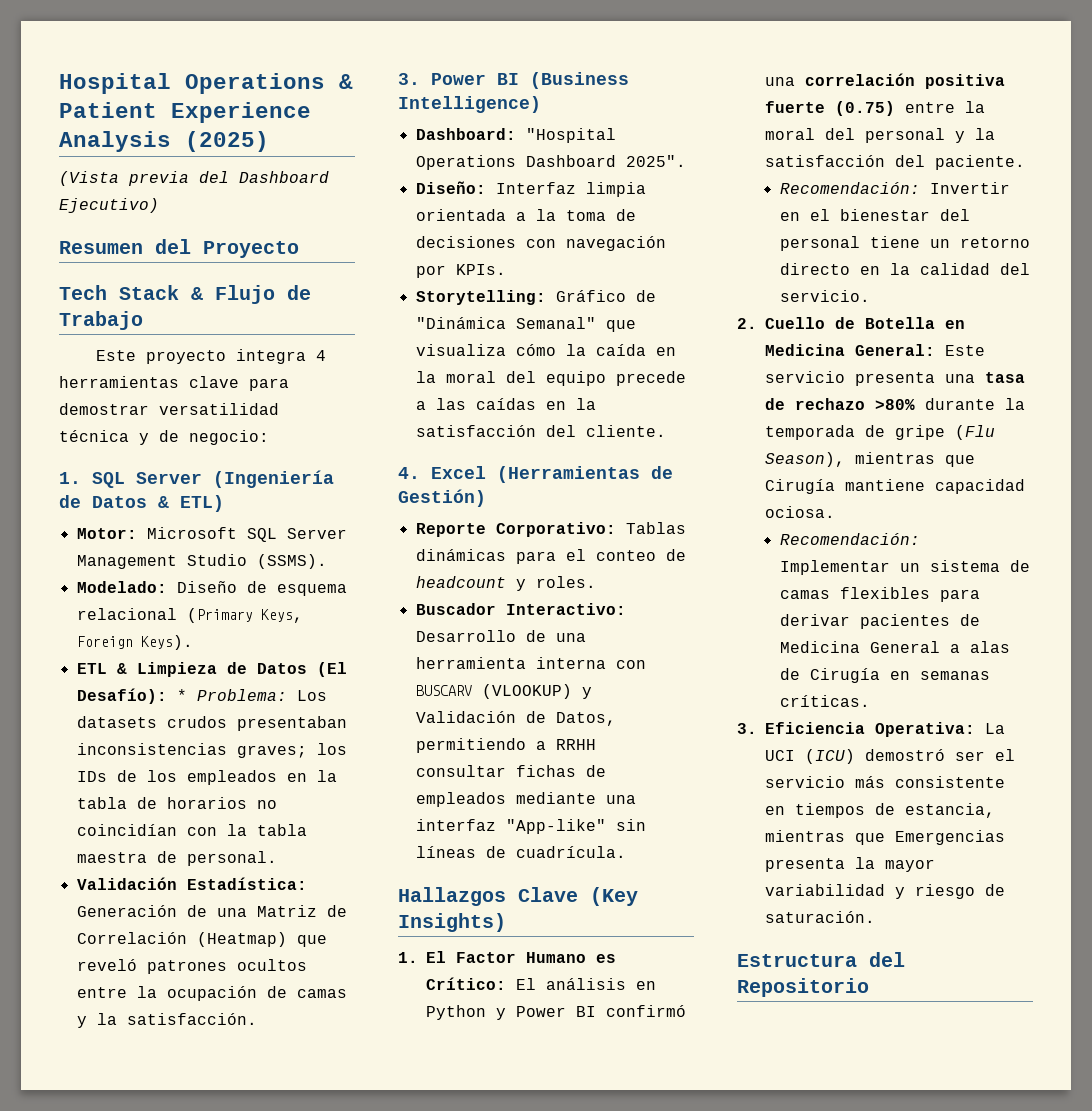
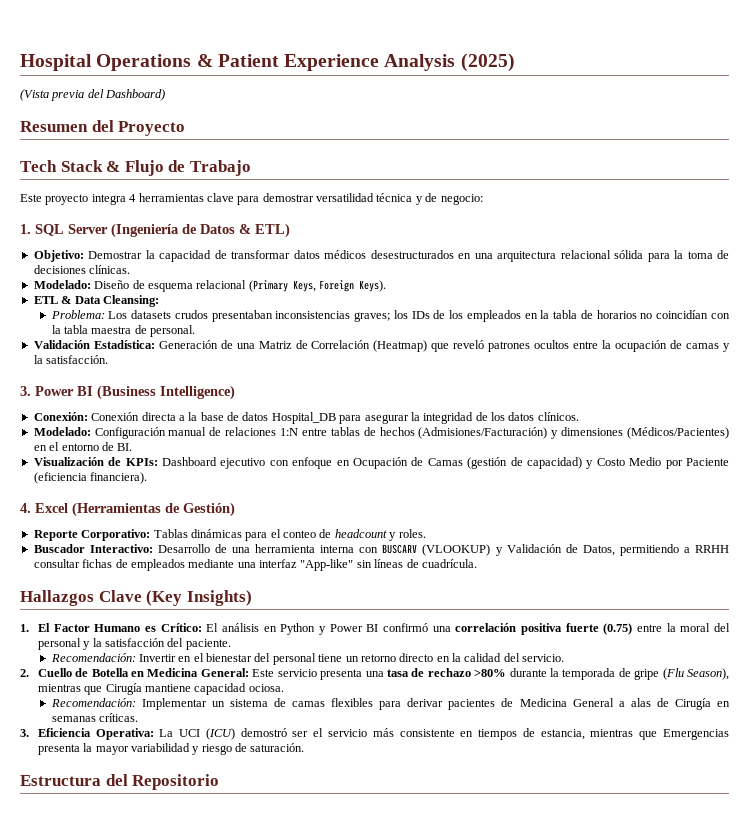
[239,171,329,183] [59,198,159,213] Dashboard Ejecutivo) -> [105,89,166,101] Dashboard)
[76,527,347,542] [76,554,327,569] Motor: Microsoft SQL Server Management Studio (SSMS). -> [33,250,730,262] [33,265,131,274] Objetivo: Demostrar la capacidad de transformar datos médicos desestructurados en una arquitectura relacional sólida para la toma de decisiones clínicas.
[136,662,347,677] [76,688,187,704] Limpieza de Datos (El Desafío): * -> [74,295,159,307] Data Cleansing: //
[415,128,616,143] [415,155,686,170] [415,181,646,197] [415,209,636,221] [415,236,666,251] [415,264,506,278] [415,290,656,305] [415,317,636,332] [415,344,676,356] [415,371,686,386] [415,398,596,410] [415,425,666,437] Dashboard: "Hospital Operations Dashboard 2025". // Diseño: Interfaz limpia orientada a la toma de decisiones con navegación por KPIs. // Storytelling: Gráfico de "Dinámica Semanal" que visualiza cómo la caída en la moral del equipo precede a las caídas en la satisfacción del cliente. -> [33,412,579,424] [33,427,730,439] [33,442,133,451] [33,457,730,469] [33,472,148,484] Conexión: Conexión directa a la base de datos Hospital_DB para asegurar la integridad de los datos clínicos. // Modelado: Configuración manual de relaciones 1:N entre tablas de hechos (Admisiones/Facturación) y dimensiones (Médicos/Pacientes) en el entorno de BI. // Visualización de KPIs: Dashboard ejecutivo con enfoque en Ocupación de Camas (gestión de capacidad) y Costo Medio por Paciente (eficiencia financiera).

